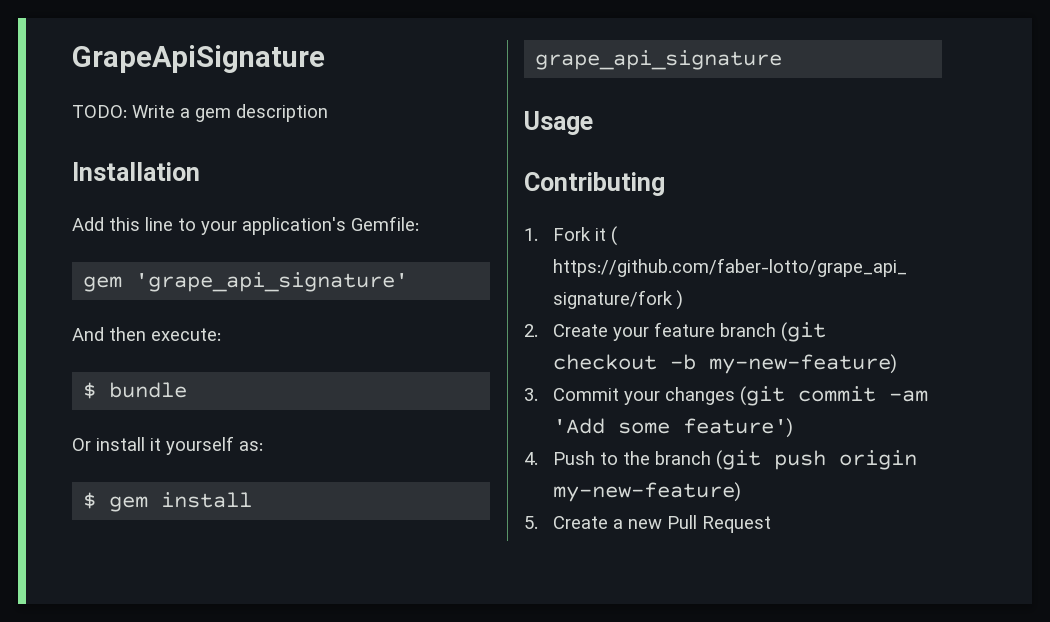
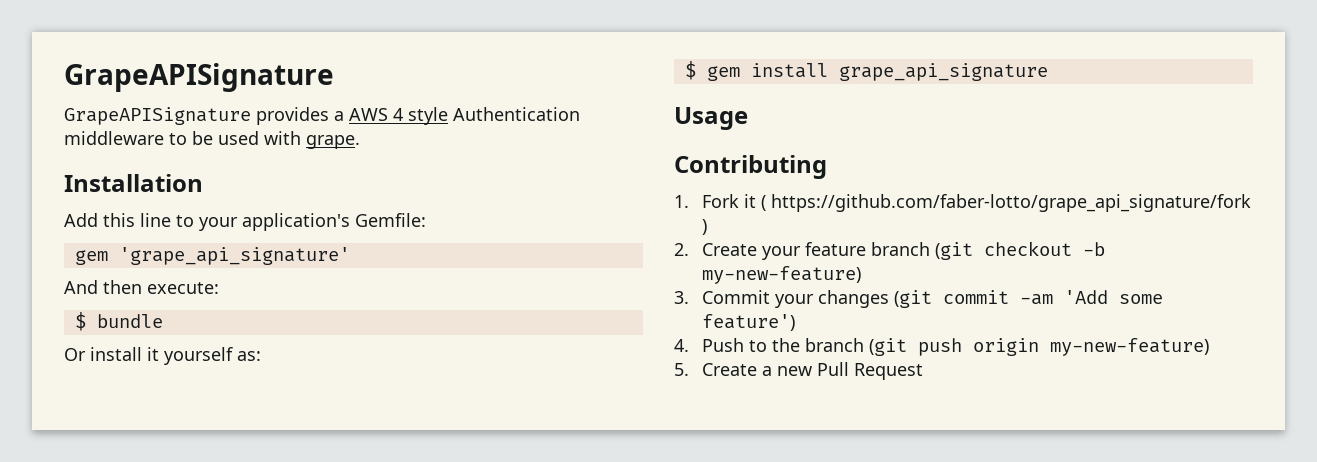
[72,45,325,73] [72,104,328,122] GrapeApiSignature // TODO: Write a gem description -> [64,63,334,92] [64,107,580,125] [64,131,360,149] GrapeAPISignature // GrapeAPISignature provides a AWS 4 style Authentication middleware to be used with grape.

